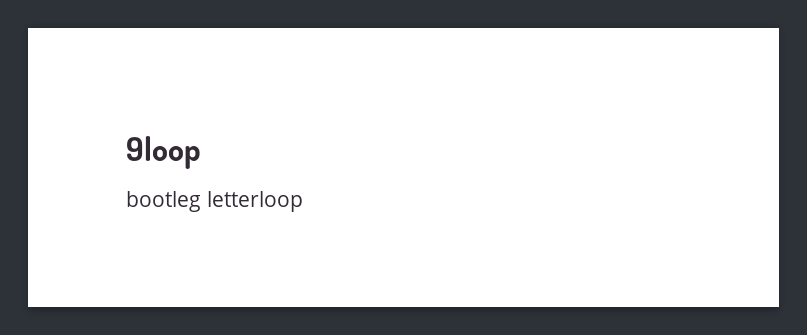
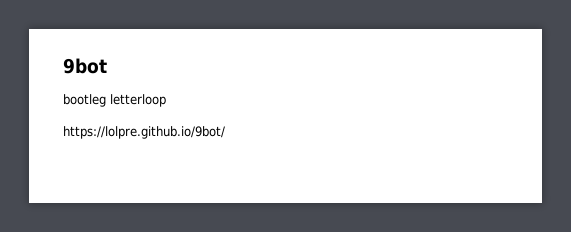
[126,136,201,169] 9loop -> [63,58,107,74] 9bot
(303, 201) none -> [63,126,225,139] // https://lolpre.github.io/9bot/

